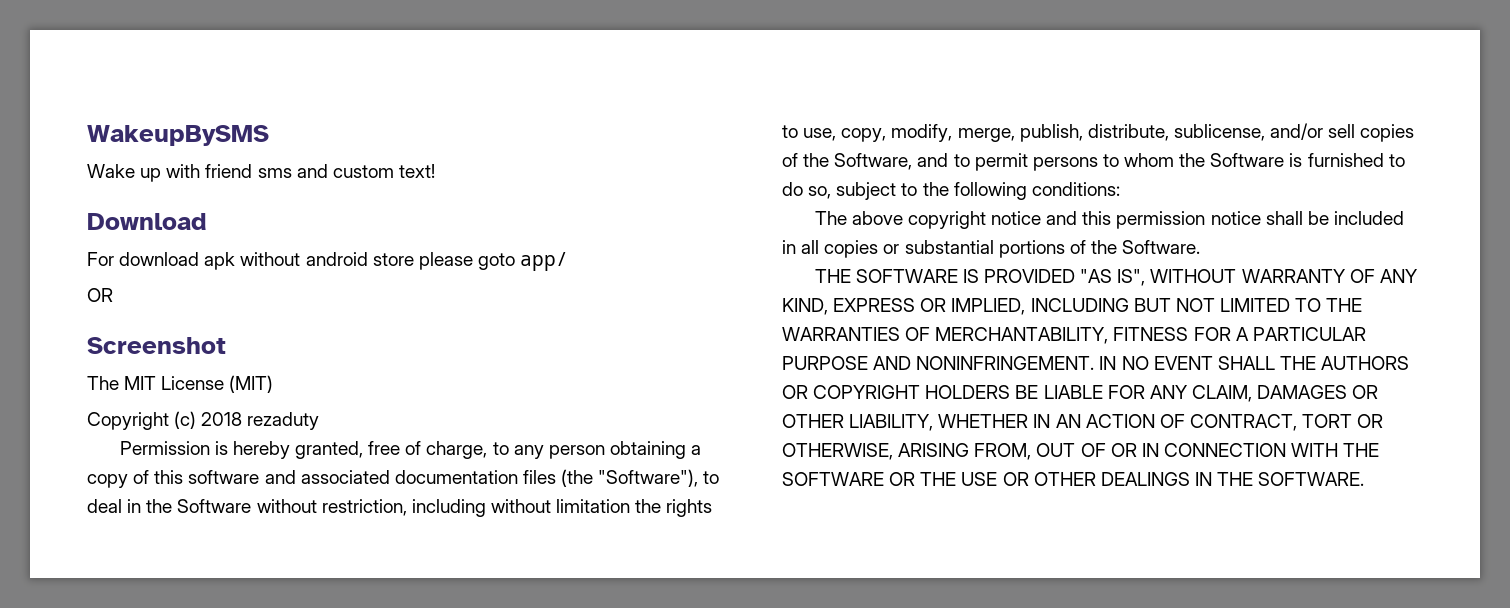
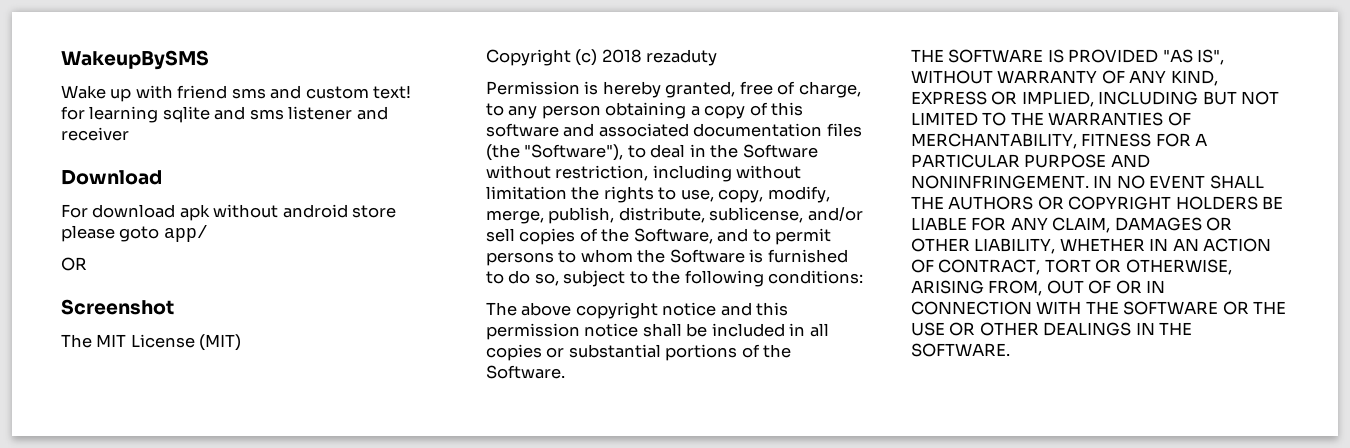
(435, 171) none -> [61,106,388,123] [61,127,129,141] for learning sqlite and sms listener and receiver

